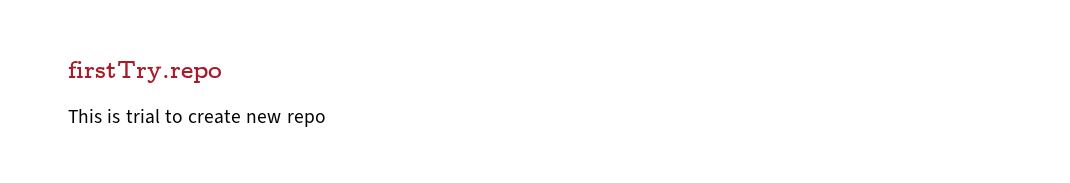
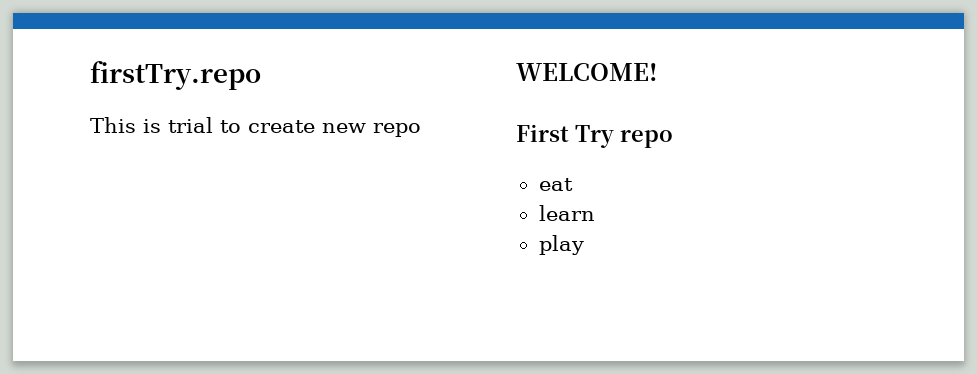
(326, 120) none -> [516,63,658,81] [516,124,673,148] [538,178,573,191] [538,205,595,221] [538,235,584,255] // WELCOME! // First Try repo // eat // learn // play

